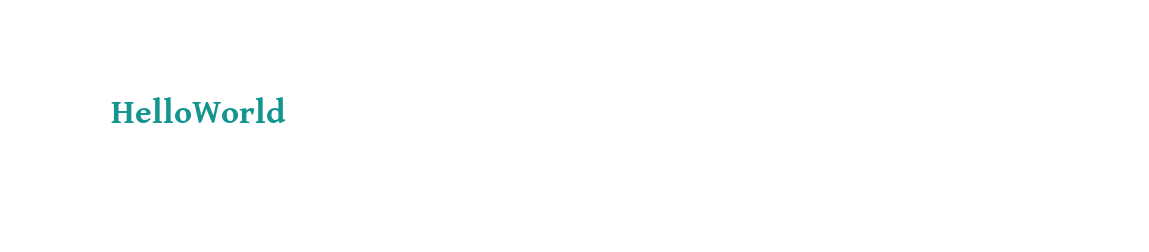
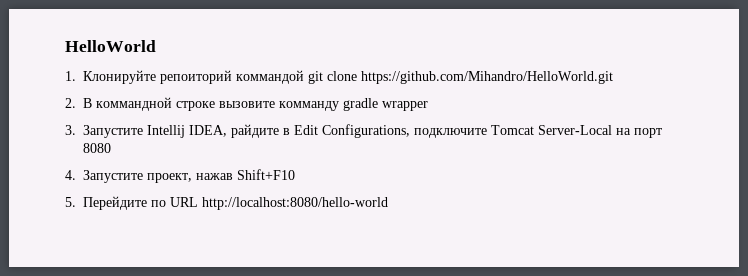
(286, 110) none -> [65,70,613,84] [65,97,428,111] [65,124,662,138] [83,143,111,153] [65,169,295,183] [65,196,388,210] // 1. Клонируйте репоиторий коммандой git clone https://github.com/Mihandro/HelloWorld.git // 2. В коммандной строке вызовите комманду gradle wrapper // 3. Запустите Intellij IDEA, pайдите в Edit Configurations, подключите Tomcat Server-Local на порт 8080 // 4. Запустите проект, нажав Shift+F10 // 5. Перейдите по URL http://localhost:8080/hello-world

